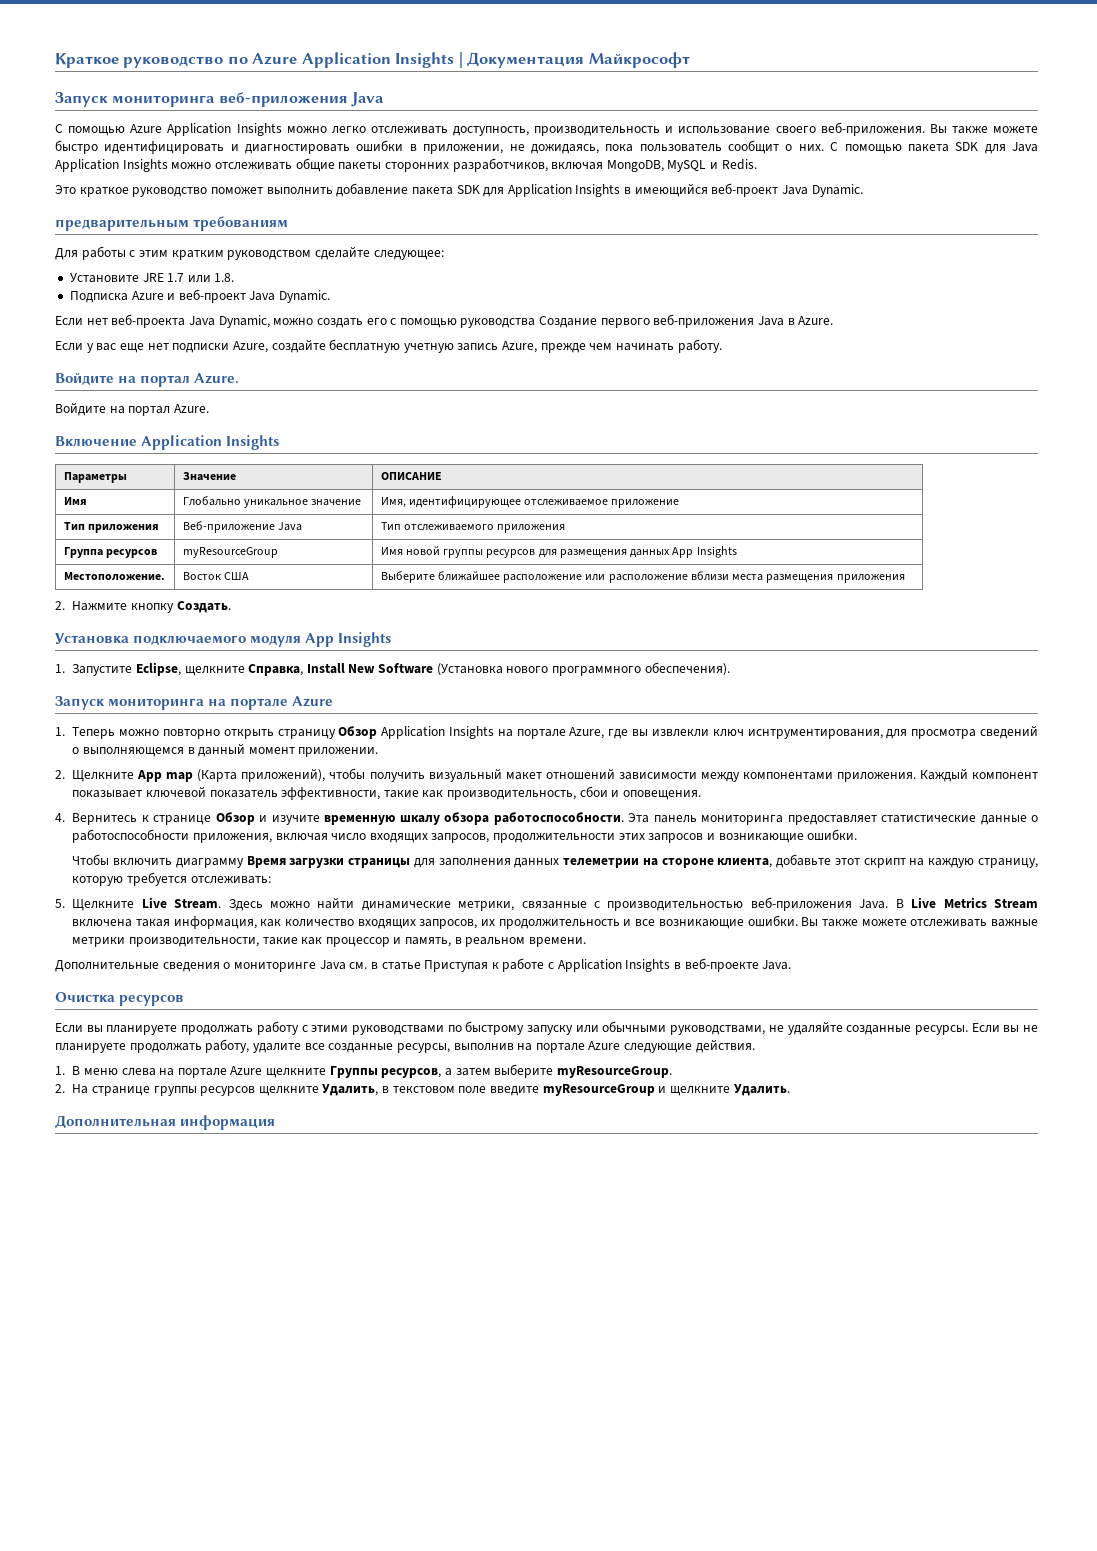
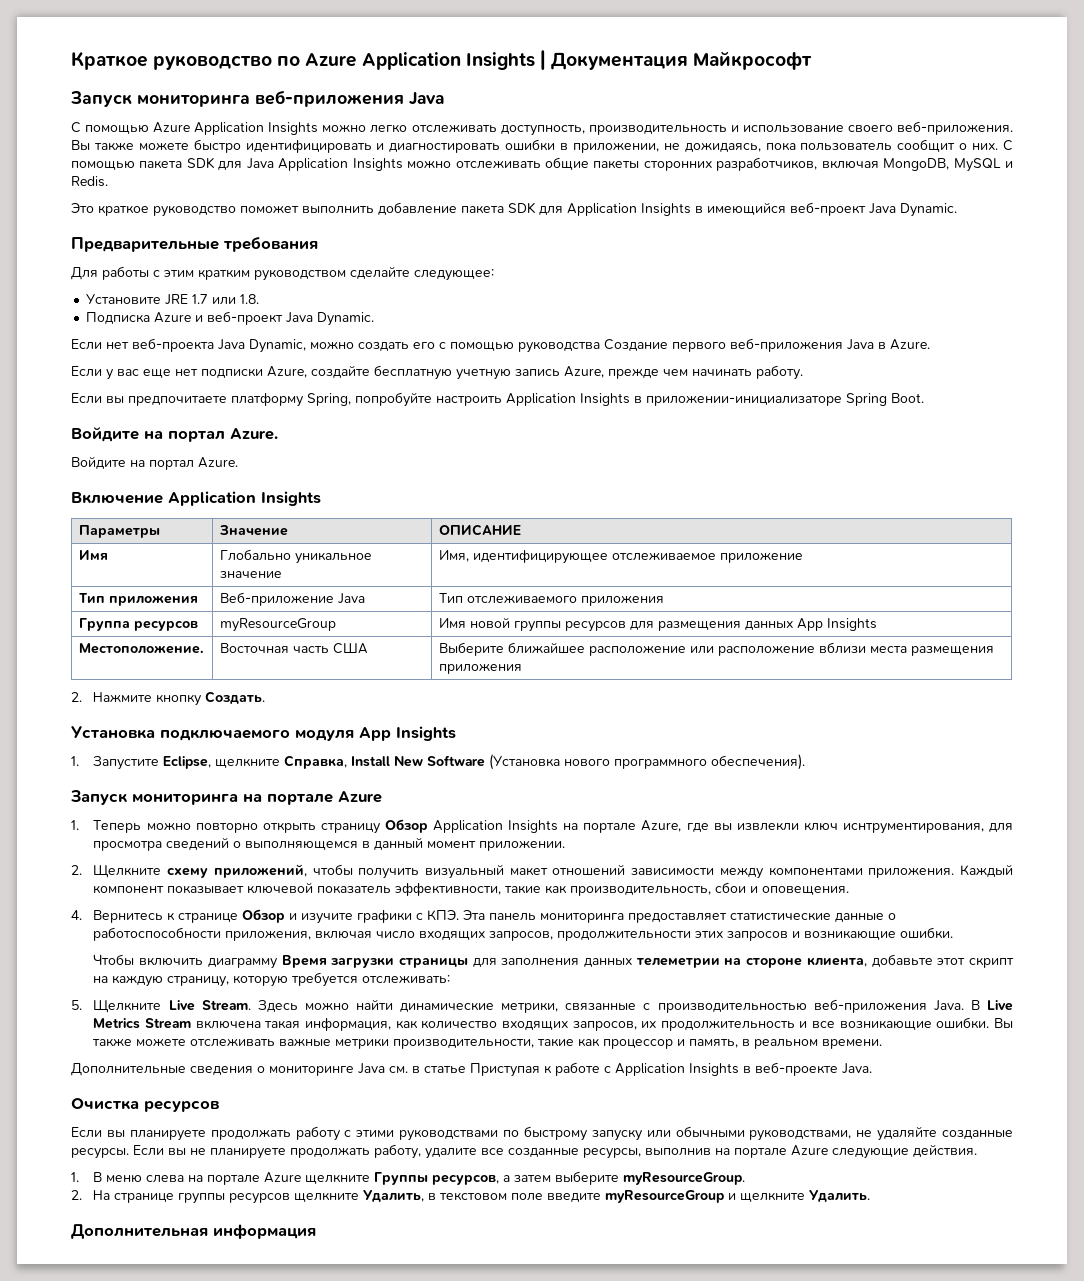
[55,216,289,231] предварительным требованиям -> [71,237,318,252] Предварительные требования
(722, 346) none -> [71,392,924,407] // Если вы предпочитаете платформу Spring, попробуйте настроить Application Insights в приложении-инициализаторе Spring Boot.
[182,572,221,580] Восток -> [219,643,329,654] Восточная часть
[137,768,326,782] App map (Карта приложений), -> [167,864,307,878] схему приложений,
[324,812,624,825] временную шкалу обзора работоспособности. -> [357,909,460,923] графики с КПЭ.

